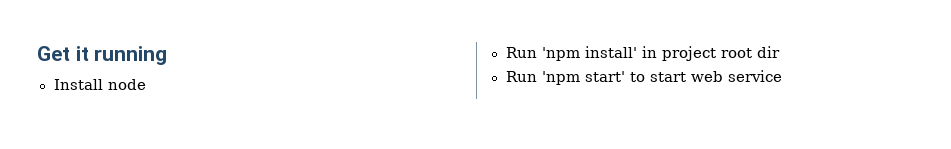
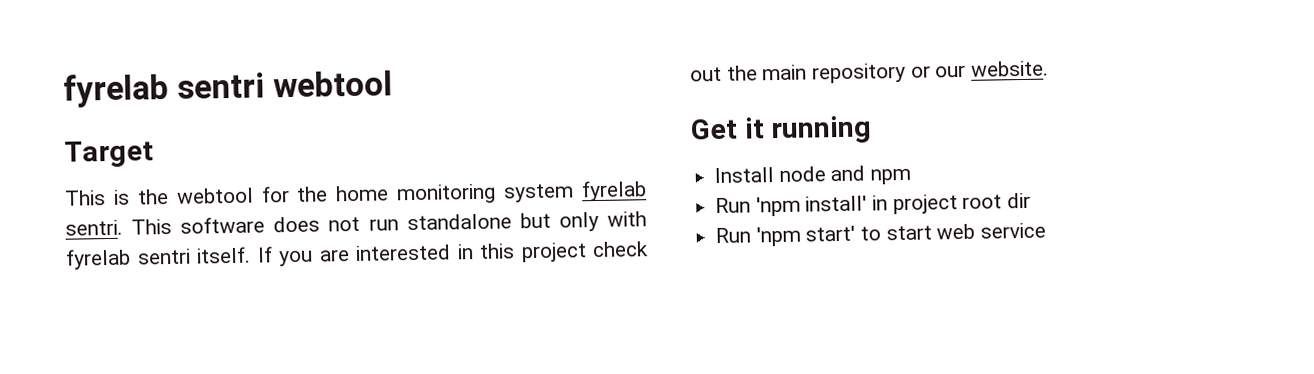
(37, 53) none -> [63,70,393,108] [64,140,154,168] [64,180,648,206] [65,211,647,236] [65,241,649,270] [690,60,1050,84] fyrelab sentri webtool // Target // This is the webtool for the home monitoring system fyrelab sentri. This software does not run standalone but only with fyrelab sentri itself. If you are interested in this project check out the main repository or our website. //
(146, 84) none -> [830,165,912,185] and npm

